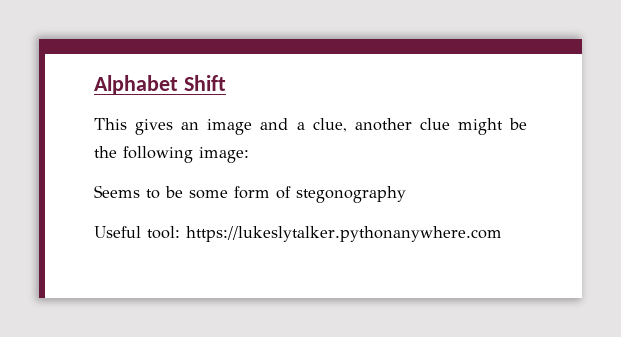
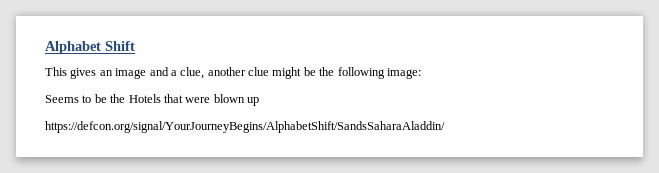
[189,186,406,203] [94,226,502,242] some form of stegonography // Useful tool: https://lukeslytalker.pythonanywhere.com -> [110,94,259,106] [45,121,445,133] the Hotels that were blown up // https://defcon.org/signal/YourJourneyBegins/AlphabetShift/SandsSaharaAladdin/

